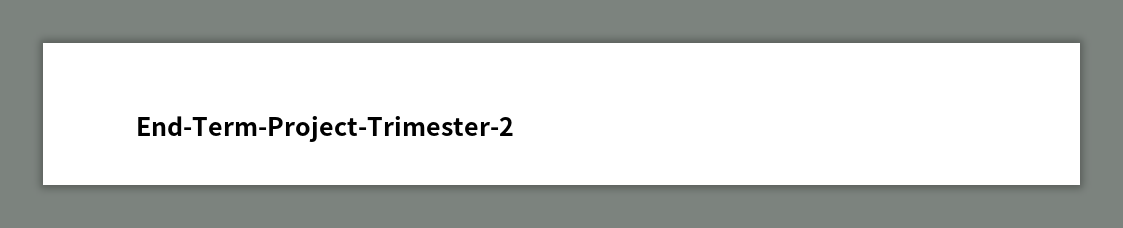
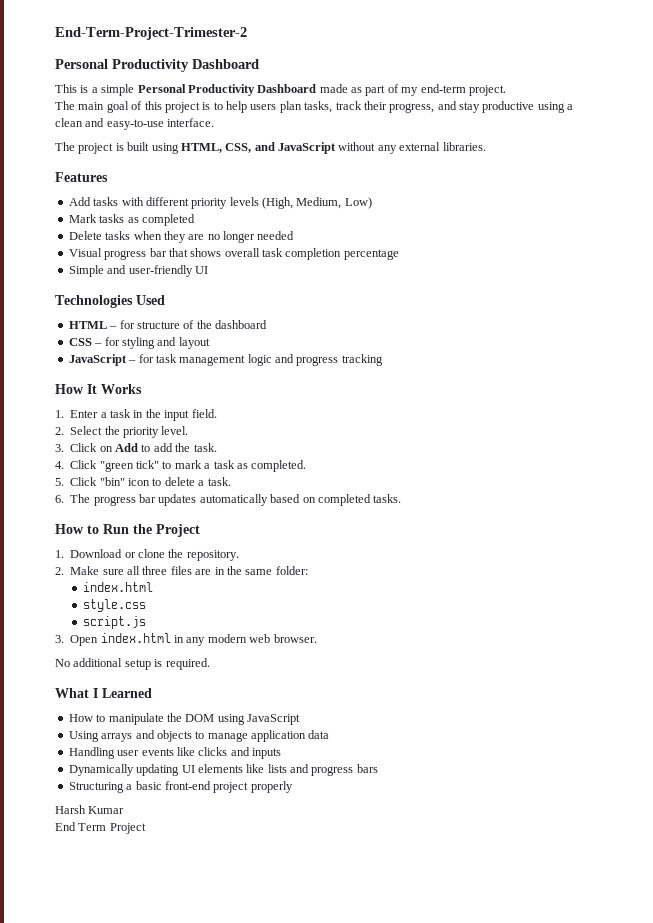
(514, 129) none -> [55,59,259,72] [55,84,506,96] [55,101,574,113] [55,118,215,130] [55,142,486,154] [55,172,108,182] [68,197,372,209] [68,214,195,226] [68,231,295,243] [68,248,399,260] [68,265,208,277] [55,295,165,308] [68,320,267,329] [68,337,210,349] [68,354,383,366] [55,384,142,394] [55,409,217,421] [55,426,189,438] [55,443,217,452] [55,460,307,472] [55,477,231,486] [55,494,402,506] [55,524,200,537] [55,549,239,561] [55,566,308,575] [83,582,154,592] [83,599,147,612] [83,616,147,629] [55,633,317,646] [55,658,210,670] [55,688,152,698] [68,713,300,725] [68,730,330,742] [68,747,281,759] [68,764,378,776] [68,781,293,793] [55,805,125,814] [55,822,146,834] // Personal Productivity Dashboard // This is a simple Personal Productivity Dashboard made as part of my end-term project. // The main goal of this project is to help users plan tasks, track their progress, and stay productive using a clean and easy-to-use interface. // The project is built using HTML, CSS, and JavaScript without any external libraries. // Features // Add tasks with different priority levels (High, Medium, Low) // Mark tasks as completed // Delete tasks when they are no longer needed // Visual progress bar that shows overall task completion percentage // Simple and user-friendly UI // Technologies Used // HTML – for structure of the dashboard // CSS – for styling and layout // JavaScript – for task management logic and progress tracking // How It Works // 1. Enter a task in the input field. // 2. Select the priority level. // 3. Click on Add to add the task. // 4. Click "green tick" to mark a task as completed. // 5. Click "bin" icon to delete a task. // 6. The progress bar updates automatically based on completed tasks. // How to Run the Project // 1. Download or clone the repository. // 2. Make sure all three files are in the same folder: // index.html // style.css // script.js // 3. Open index.html in any modern web browser. // No additional setup is required. // What I Learned // How to manipulate the DOM using JavaScript // Using arrays and objects to manage application data // Handling user events like clicks and inputs // Dynamically updating UI elements like lists and progress bars // Structuring a basic front-end project properly // Harsh Kumar // End Term Project

